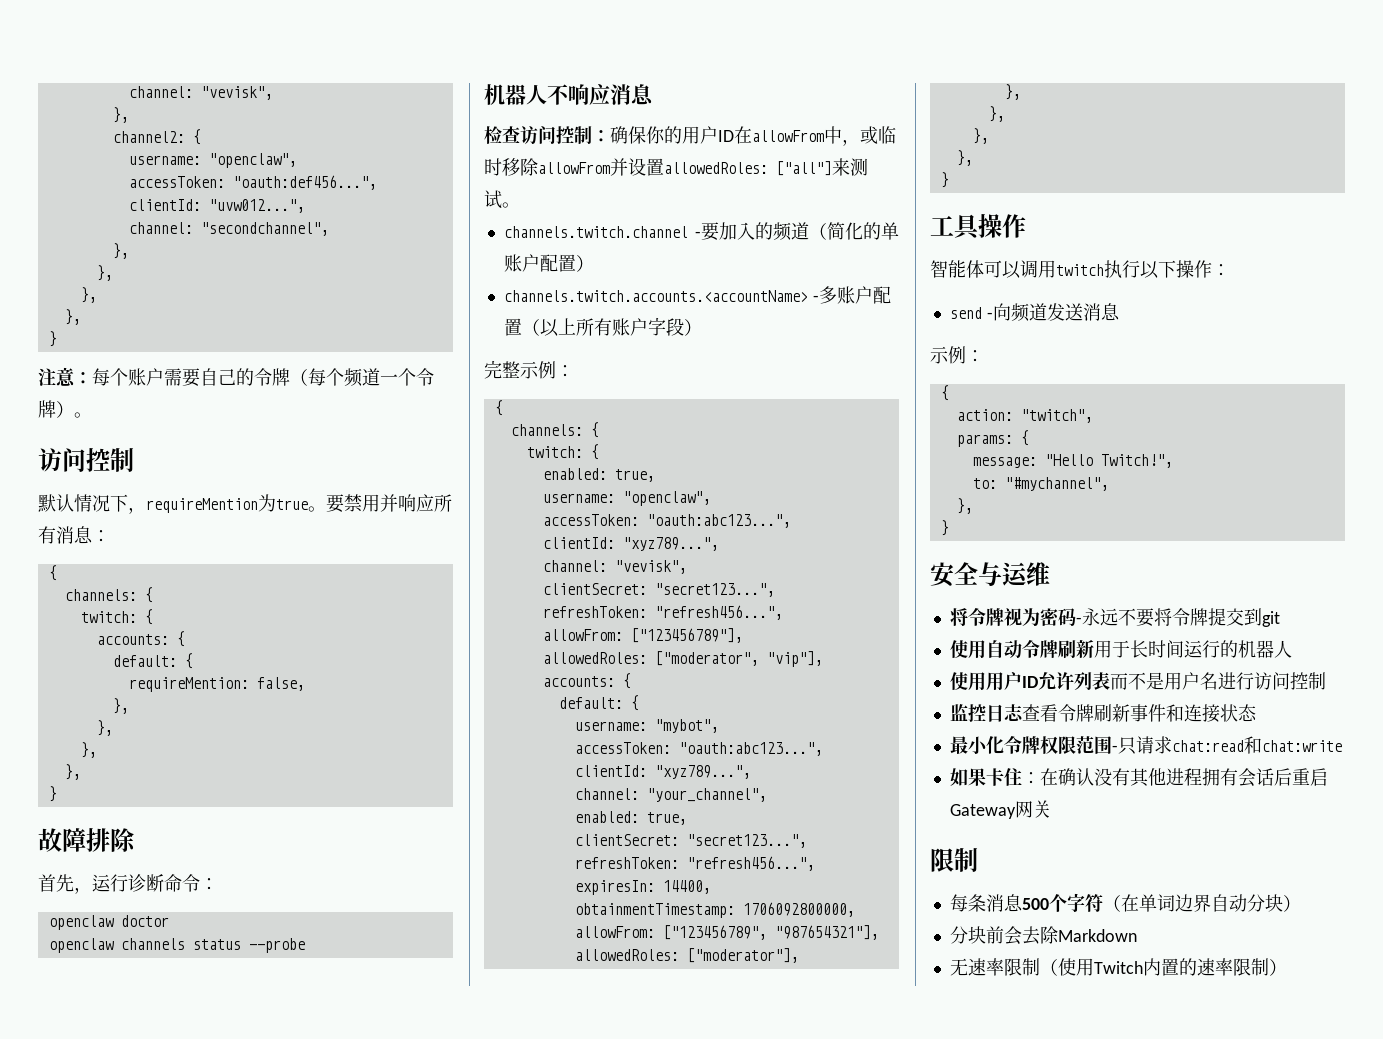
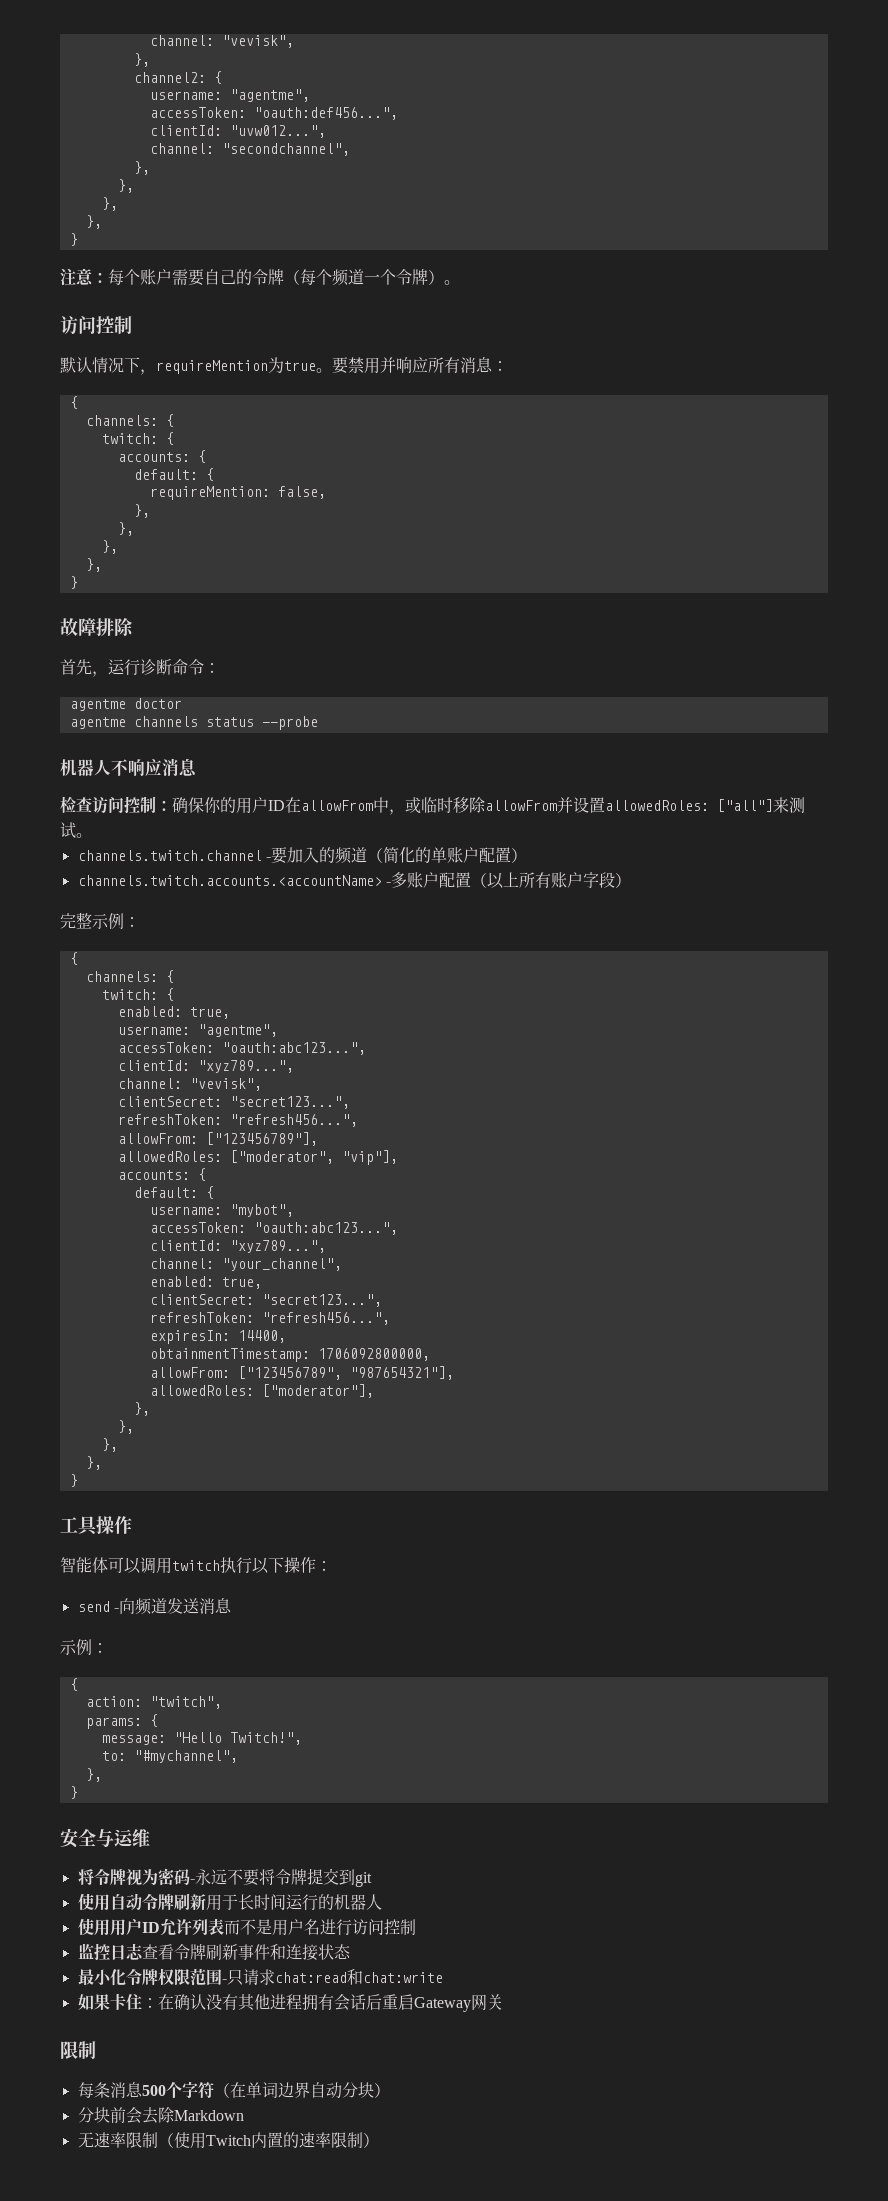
[208,153,297,168] "openclaw", -> [229,89,310,102] "agentme",
[48,915,114,930] openclaw -> [69,699,126,711] agentme
[48,938,114,953] openclaw -> [69,717,126,729] agentme
[622,491,711,506] "openclaw", -> [197,1024,278,1037] "agentme",

